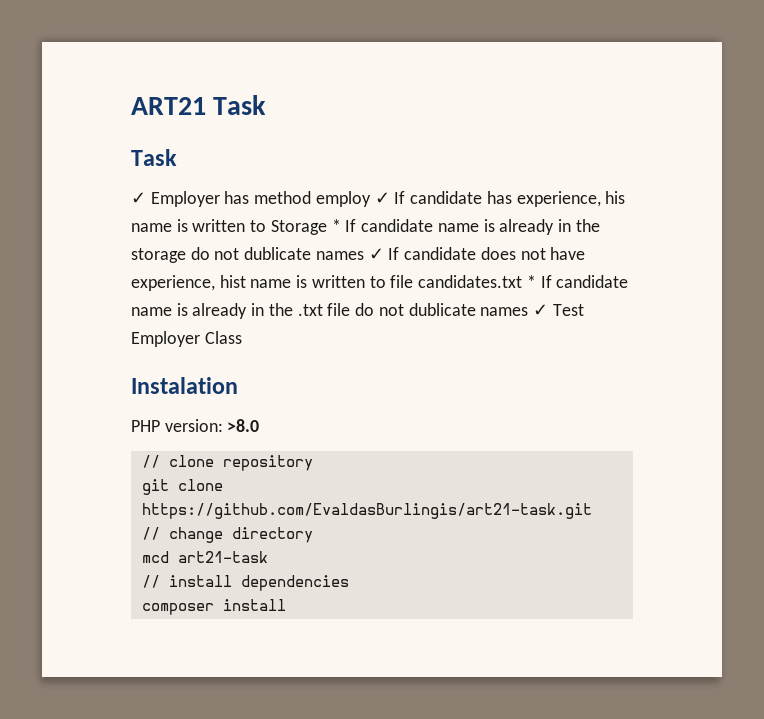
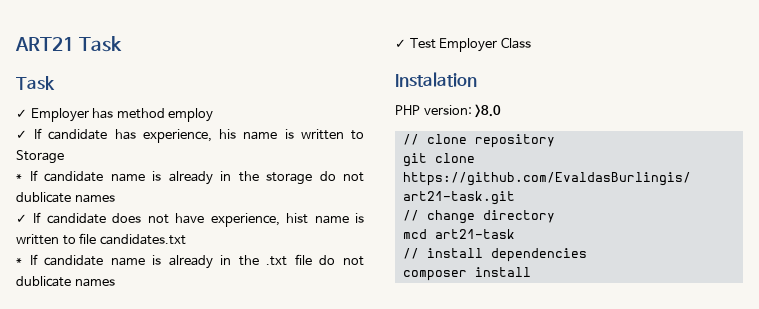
(371, 199) none -> (214, 115) //
(327, 227) none -> (64, 157) //
(364, 255) none -> (115, 198) //
(523, 281) none -> (186, 239) //
(529, 311) none -> (115, 282) //

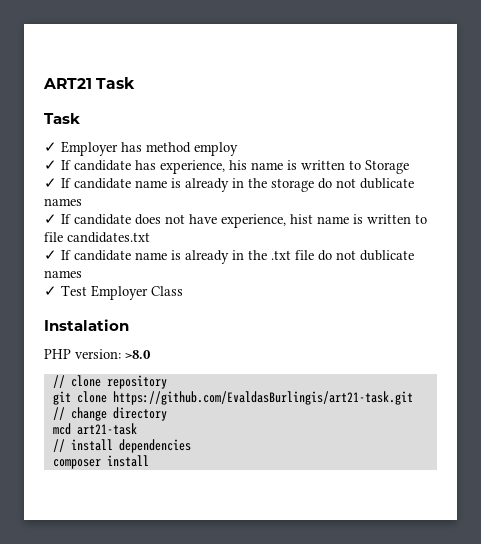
[16,174,22,181] * -> [44,178,57,188] ✓
[16,258,22,265] * -> [44,250,57,260] ✓

